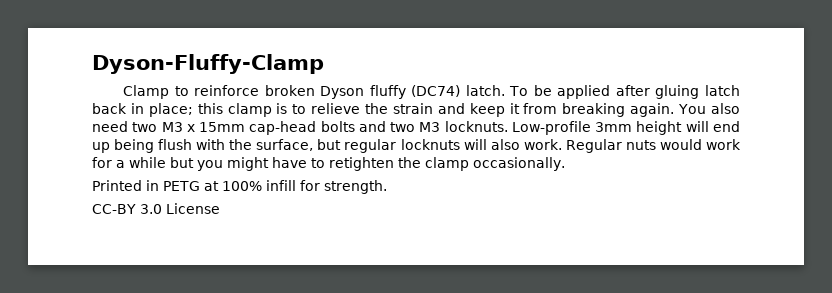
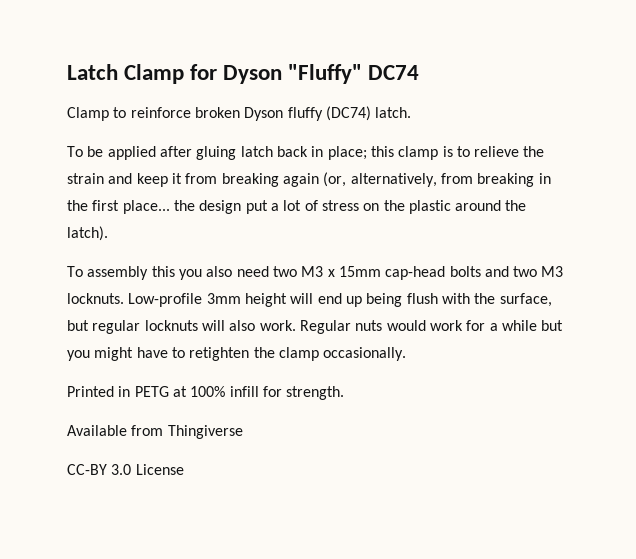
[92,54,324,74] Dyson-Fluffy-Clamp -> [67,64,420,84] Latch Clamp for Dyson "Fluffy" DC74
(505, 90) none -> (412, 112) //
[630,103,707,117] again. You -> [282,172,551,187] [67,200,527,214] [67,226,108,241] [67,266,202,280] again (or, alternatively, from breaking in the first place... the design put a lot of stress on the plastic around the latch). // To assembly this you
(387, 187) none -> [67,425,243,439] // Available from Thingiverse

